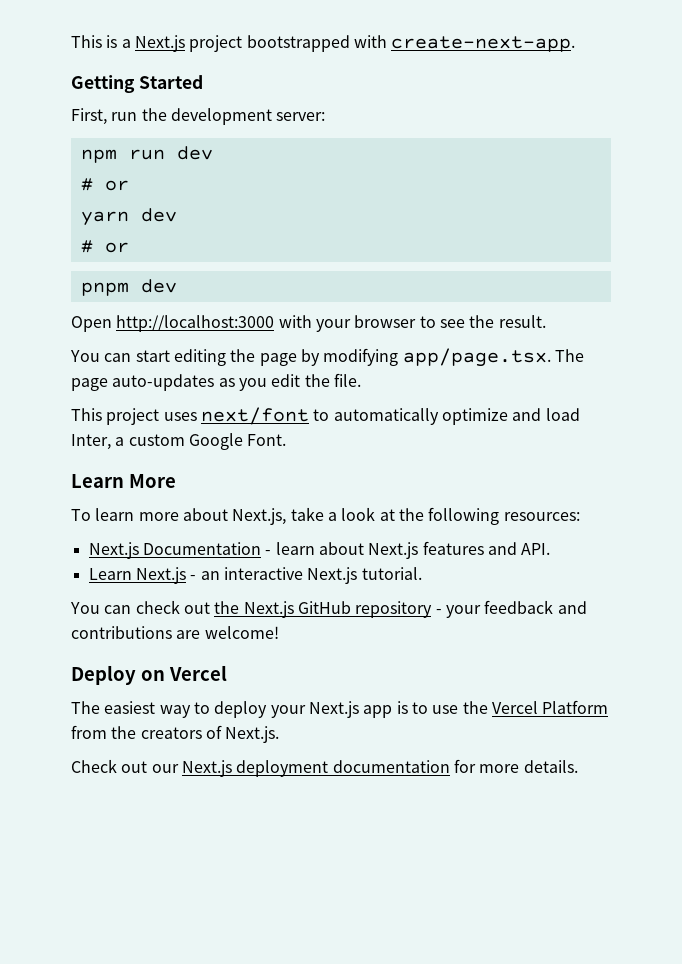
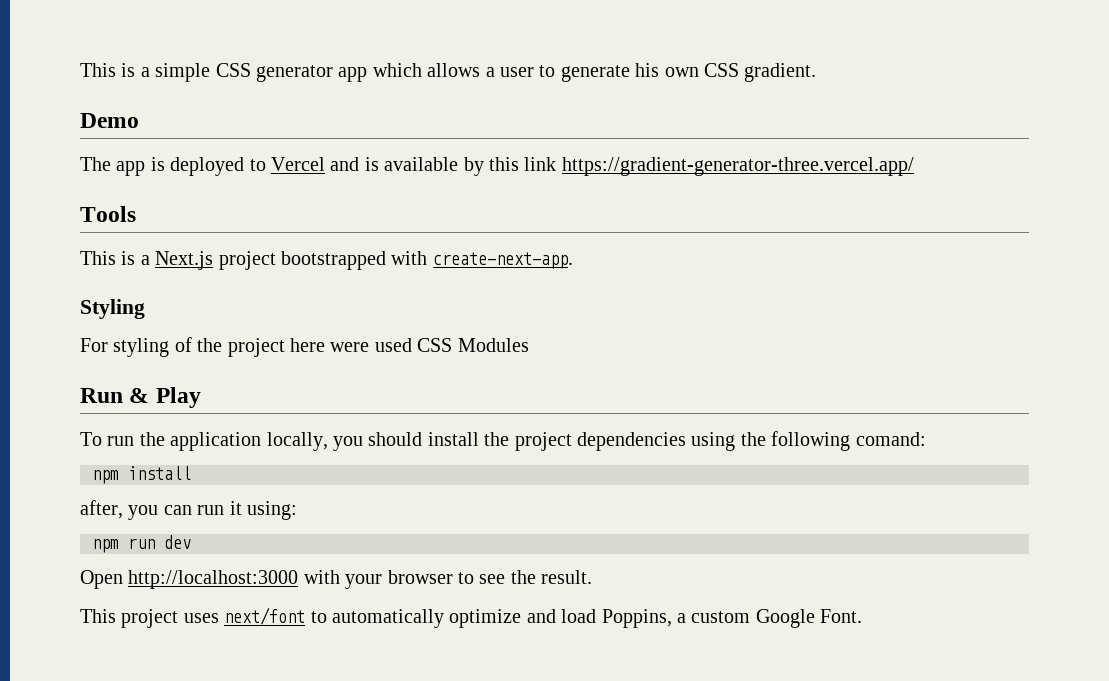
[71,35,131,48] This is a -> [80,63,817,82] [80,113,139,128] [80,157,914,176] [80,206,136,222] [80,251,150,265] This is a simple CSS generator app which allows a user to generate his own CSS gradient. // Demo // The app is deployed to Vercel and is available by this link https://gradient-generator-three.vercel.app/ // Tools // This is a
[71,75,203,93] [71,108,326,125] [80,146,213,163] [80,178,129,191] [80,208,177,226] [80,240,129,253] [80,282,129,296] Getting Started // First, run the development server: // npm run dev // # or // yarn dev // # or // pnpm -> [80,299,145,319] [80,337,529,357] [80,387,201,408] [80,431,926,451] [92,466,191,484] [80,500,297,520] [92,538,155,553] Styling // For styling of the project here were used CSS Modules // Run & Play // To run the application locally, you should install the project dependencies using the following comand: // npm install // after, you can run it using: // npm run
[70,348,584,367] [71,373,361,391] // You can start editing the page by modifying app/page.tsx. The page auto-updates as you edit the file. -> (593, 577) none
[71,434,111,450] Inter, -> [601,609,672,628] Poppins,
[71,474,176,488] [71,507,580,525] [88,541,551,559] [88,567,422,584] [70,600,587,618] [71,626,279,639] [71,665,227,685] [71,700,609,718] [71,725,280,743] [71,759,578,777] // Learn More // To learn more about Next.js, take a look at the following resources: // Next.js Documentation - learn about Next.js features and API. // Learn Next.js - an interactive Next.js tutorial. // You can check out the Next.js GitHub repository - your feedback and contributions are welcome! // Deploy on Vercel // The easiest way to deploy your Next.js app is to use the Vercel Platform from the creators of Next.js. // Check out our Next.js deployment documentation for more details. -> (863, 616) none

